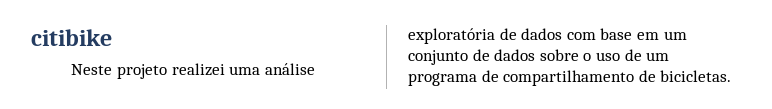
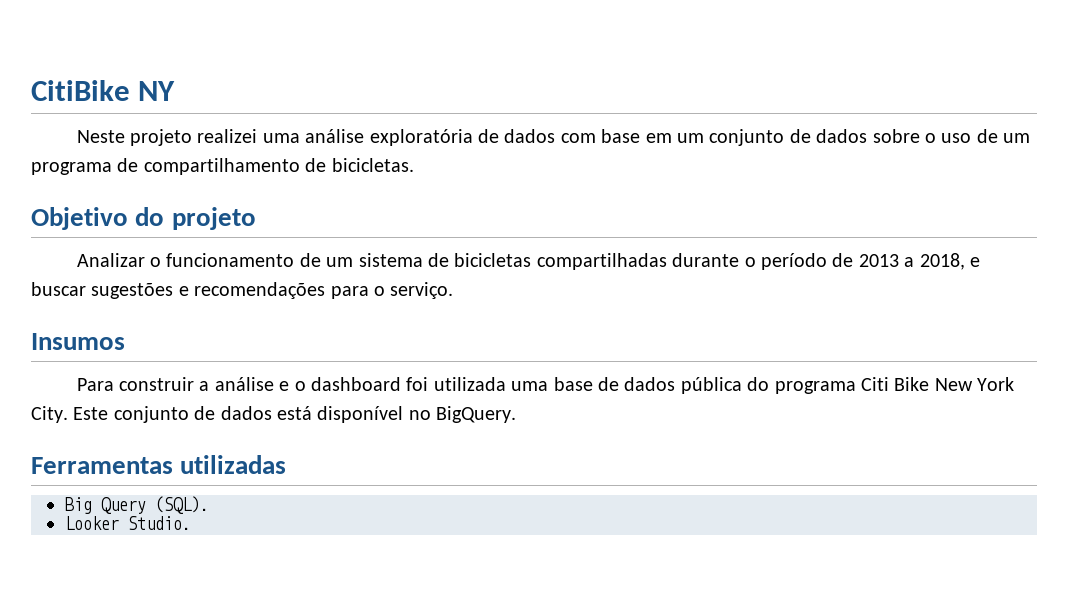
[31,29,112,46] citibike -> [31,80,176,101] CitiBike NY
(732, 76) none -> [31,207,256,230] [76,253,980,270] [31,282,454,299] [31,333,125,350] [76,377,1015,394] [31,406,517,423] [31,455,287,474] [65,496,209,514] [65,516,191,530] // Objetivo do projeto // Analizar o funcionamento de um sistema de bicicletas compartilhadas durante o período de 2013 a 2018, e buscar sugestões e recomendações para o serviço. // Insumos // Para construir a análise e o dashboard foi utilizada uma base de dados pública do programa Citi Bike New York City. Este conjunto de dados está disponível no BigQuery. // Ferramentas utilizadas // Big Query (SQL). // Looker Studio.

